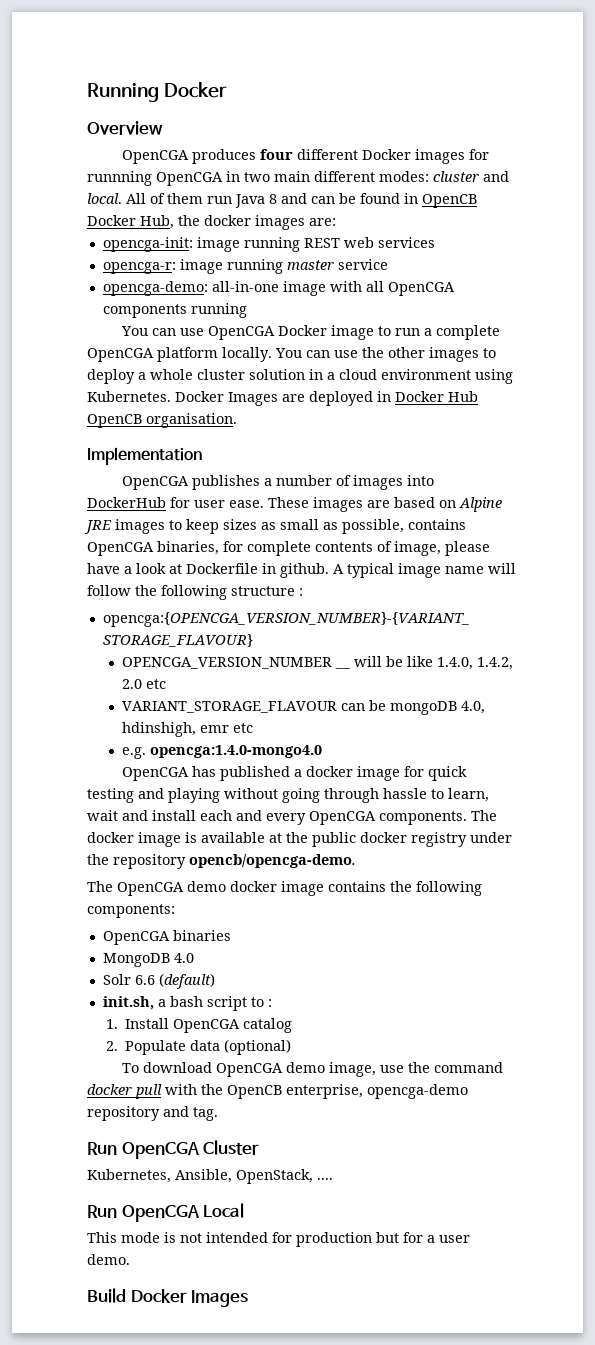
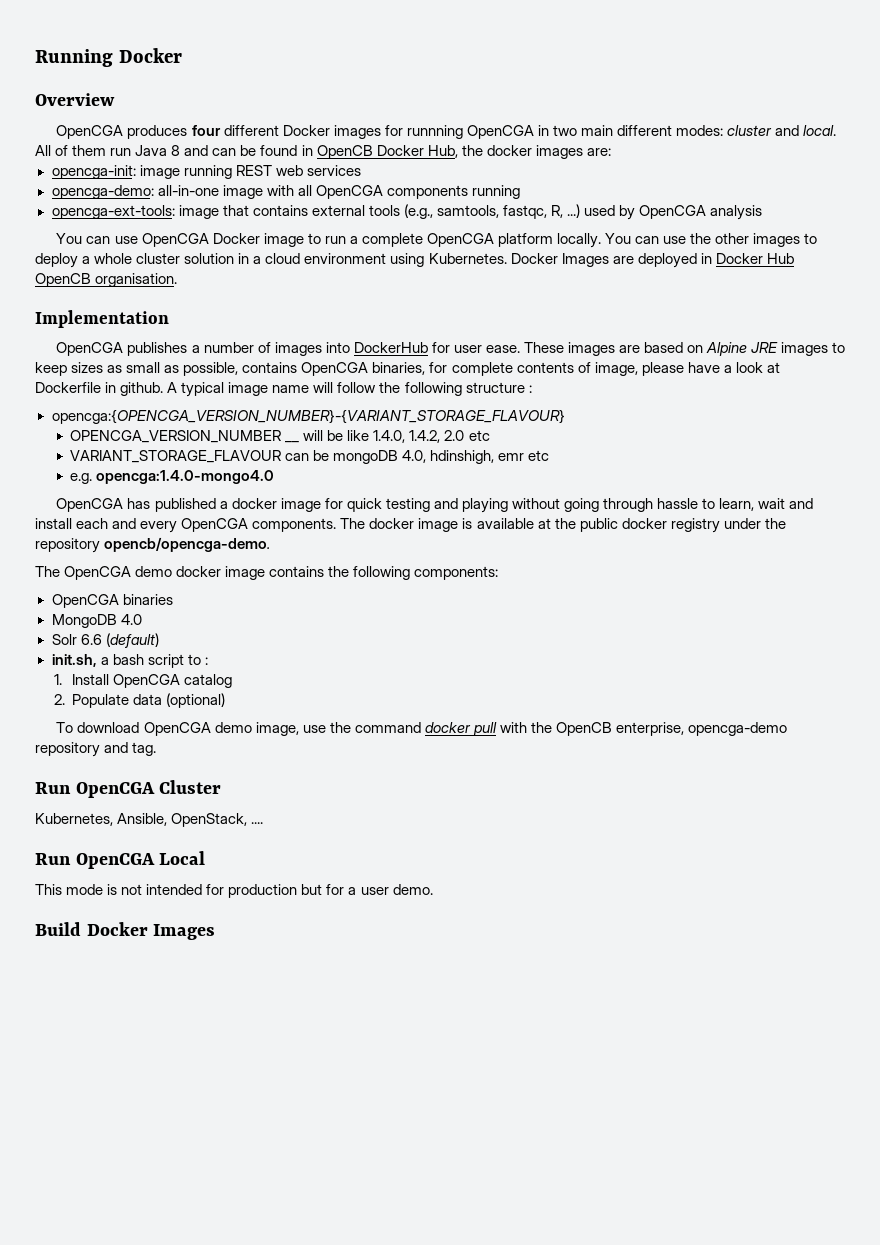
[102,259,388,274] // opencga-r: image running master service -> (361, 170) none
(247, 310) none -> [51,204,763,220] // opencga-ext-tools: image that contains external tools (e.g., samtools, fastqc, R, ...) used by OpenCGA analysis

